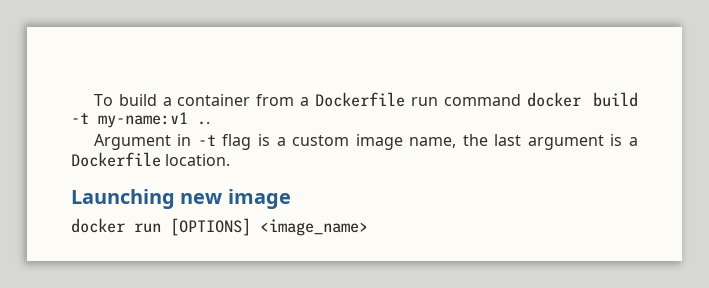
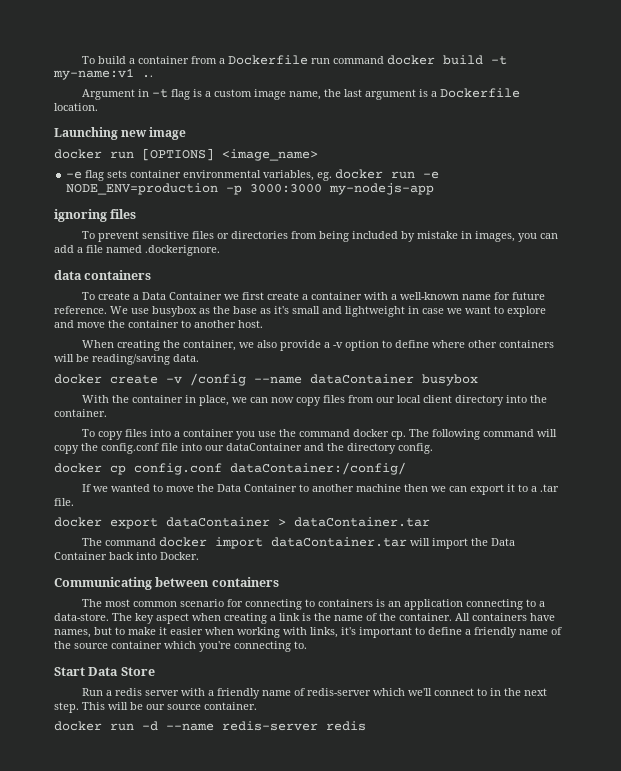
(368, 227) none -> [66,169,440,181] [66,183,435,195] [54,209,137,222] [82,231,559,242] [54,245,220,256] [54,270,152,280] [82,292,546,300] [54,306,546,317] [54,320,263,328] [82,340,555,351] [54,354,199,365] [54,373,478,386] [82,395,548,406] [54,409,107,417] [82,429,558,440] [54,443,433,454] [54,462,406,475] [82,484,560,495] [54,498,74,506] [54,517,430,529] [82,537,516,549] [54,552,199,560] [54,577,279,590] [82,599,546,610] [54,613,555,624] [54,627,562,638] [54,641,307,652] [54,667,155,676] [82,688,548,699] [54,702,257,713] [54,721,366,731] // -e flag sets container environmental variables, eg. docker run -e NODE_ENV=production -p 3000:3000 my-nodejs-app // ignoring files // To prevent sensitive files or directories from being included by mistake in images, you can add a file named .dockerignore. // data containers // To create a Data Container we first create a container with a well-known name for future reference. We use busybox as the base as it's small and lightweight in case we want to explore and move the container to another host. // When creating the container, we also provide a -v option to define where other containers will be reading/saving data. // docker create -v /config --name dataContainer busybox // With the container in place, we can now copy files from our local client directory into the container. // To copy files into a container you use the command docker cp. The following command will copy the config.conf file into our dataContainer and the directory config. // docker cp config.conf dataContainer:/config/ // If we wanted to move the Data Container to another machine then we can export it to a .tar file. // docker export dataContainer > dataContainer.tar // The command docker import dataContainer.tar will import the Data Container back into Docker. // Communicating between containers // The most common scenario for connecting to containers is an application connecting to a data-store. The key aspect when creating a link is the name of the container. All containers have names, but to make it easier when working with links, it's important to define a friendly name of the source container which you're connecting to. // Start Data Store // Run a redis server with a friendly name of redis-server which we'll connect to in the next step. This will be our source container. // docker run -d --name redis-server redis

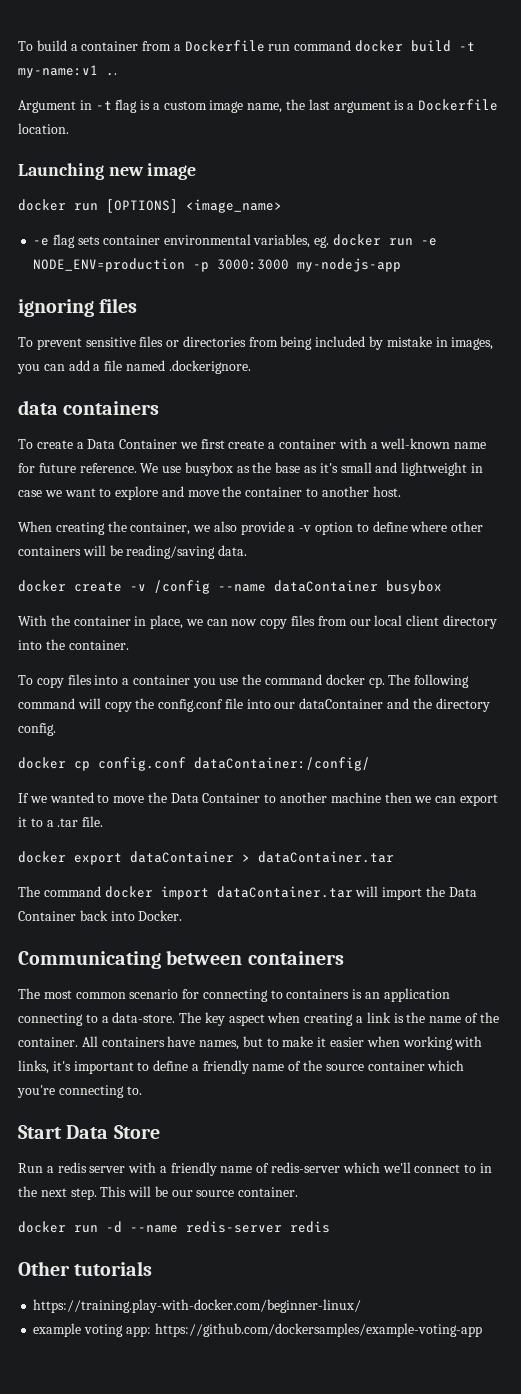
(366, 726) none -> [18,1261,153,1276] [33,1299,362,1313] [33,1323,482,1337] // Other tutorials // https://training.play-with-docker.com/beginner-linux/ // example voting app: https://github.com/dockersamples/example-voting-app

